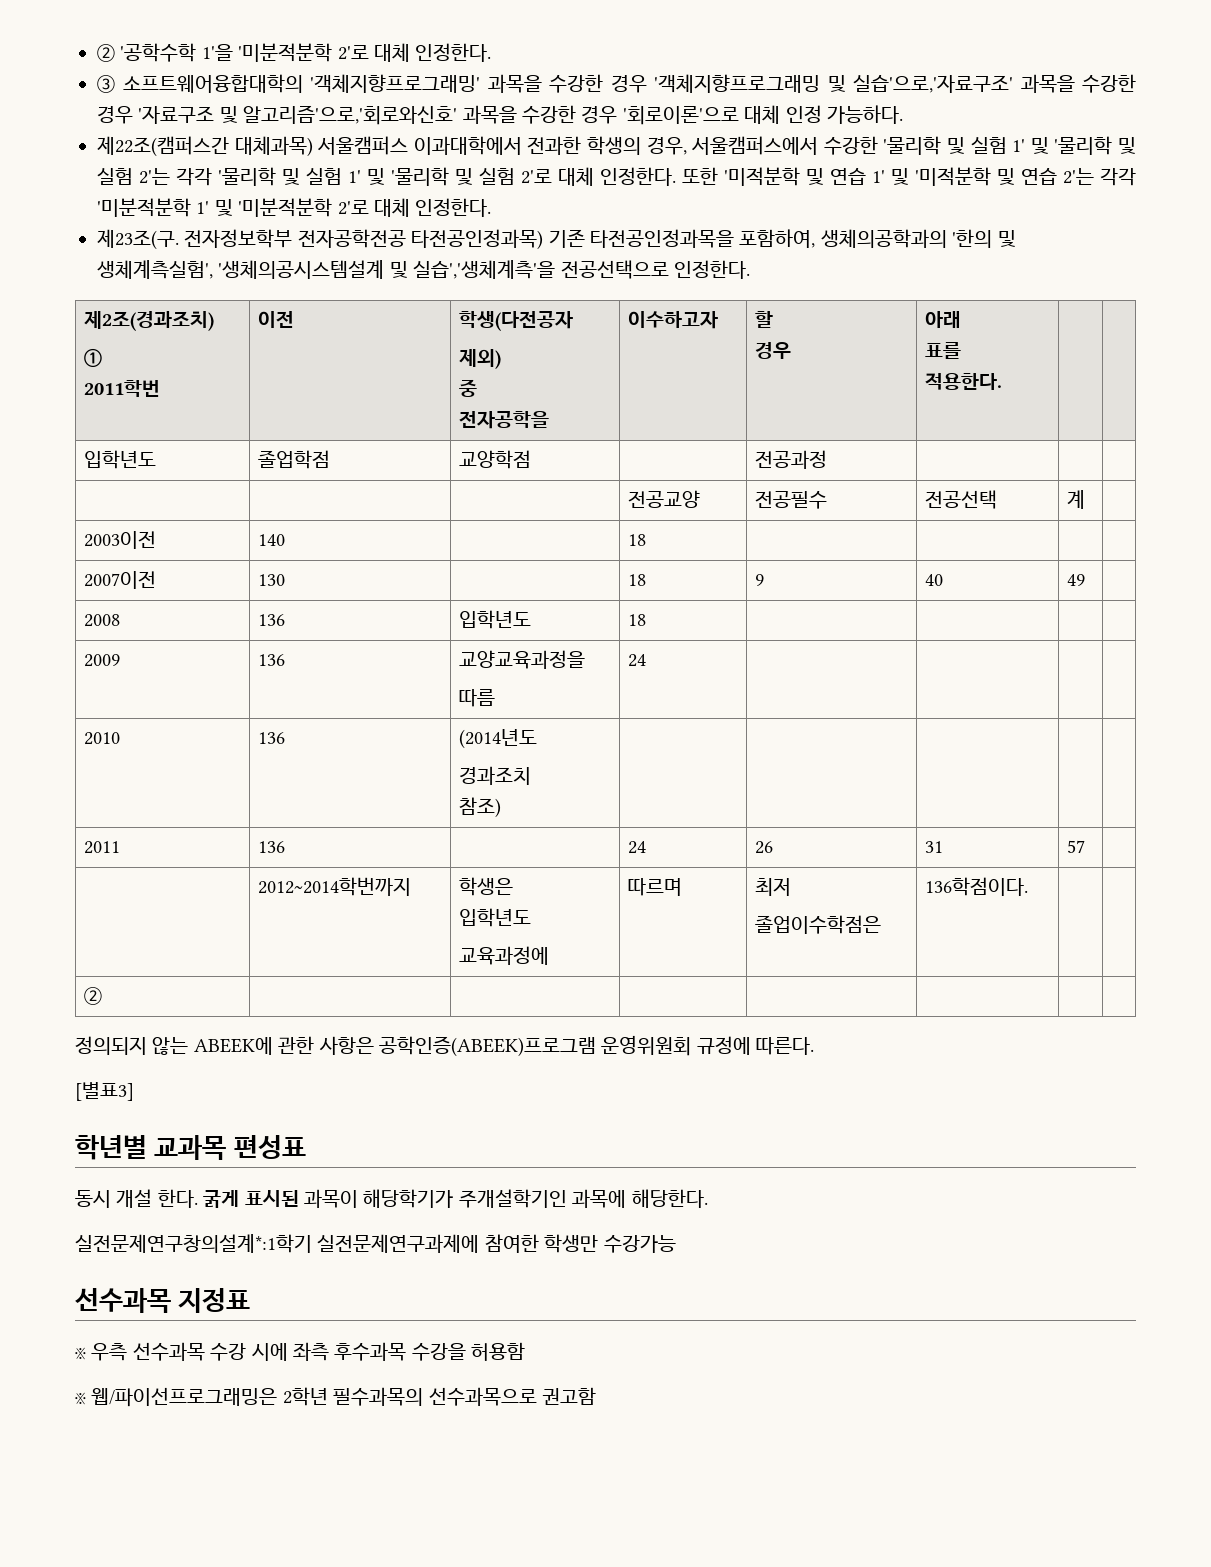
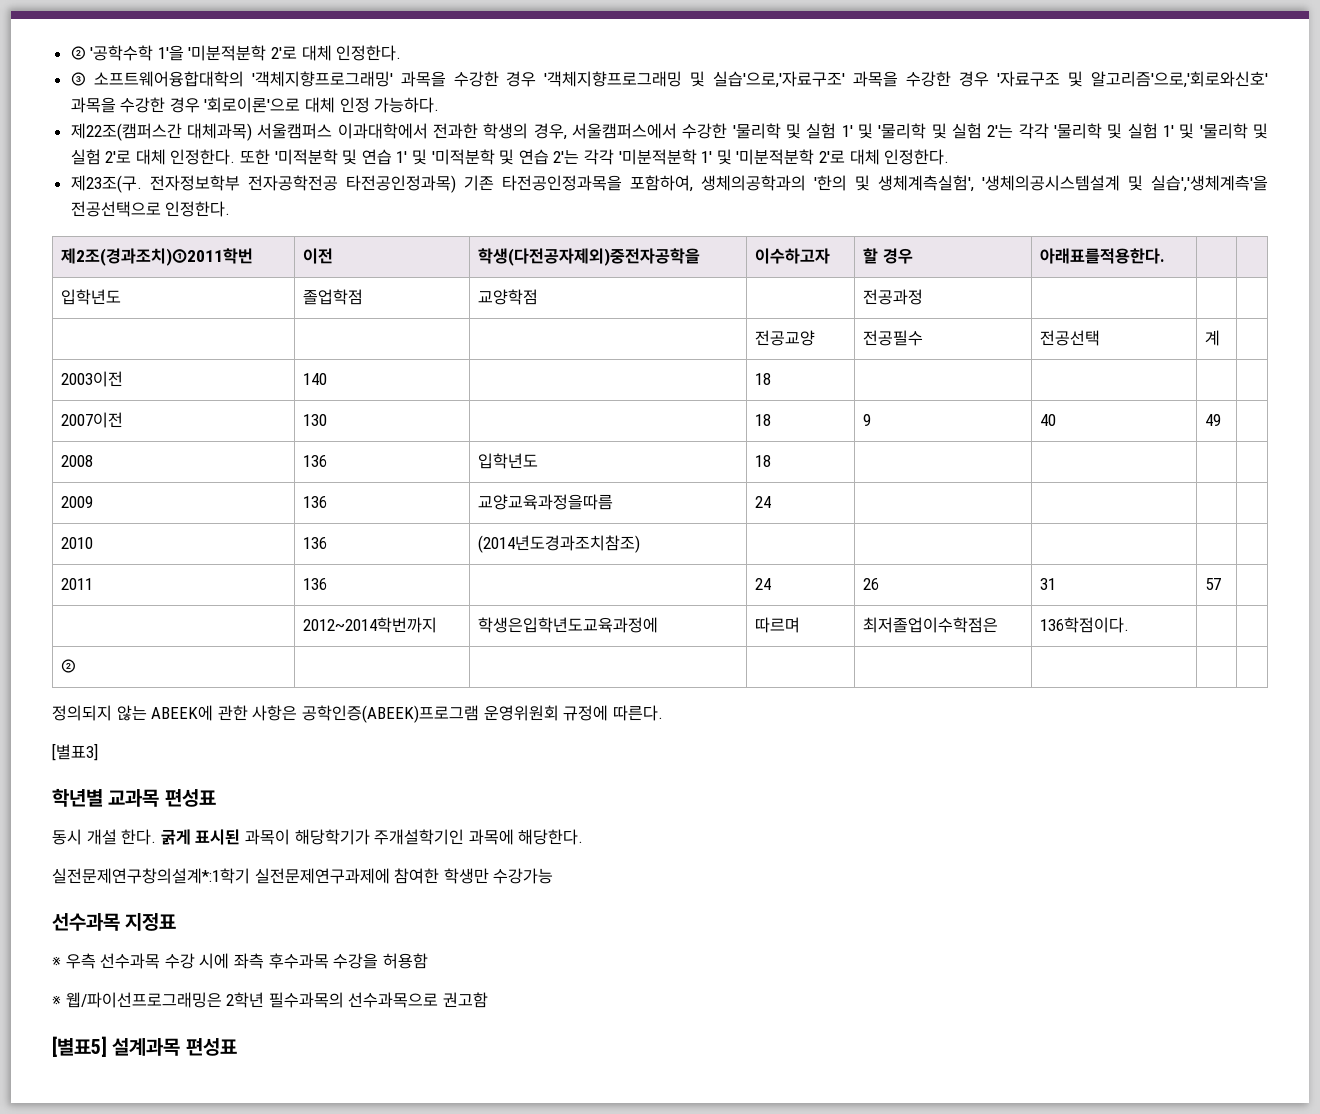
[84,311,215,331] [84,348,103,368] [84,380,161,397] [258,311,295,328] [459,311,574,331] [459,349,502,369] [459,379,478,397] [459,411,550,429] 제2조(경과조치) // ① // 2011학번 | 이전 | 학생(다전공자 // 제외) // 중 // 전자공학을 -> [60,248,253,266] [302,248,333,264] [477,248,700,266] 제2조(경과조치)①2011학번 | 이전 | 학생(다전공자제외)중전자공학을
(774, 319) // -> (878, 256) none
[925,311,962,328] [925,342,962,359] [925,373,1003,390] 아래 // 표를 // 적용한다. -> [1039,248,1165,264] 아래표를적용한다.
[459,650,586,669] [459,689,496,707] 교양교육과정을 // 따름 -> [477,494,613,510] 교양교육과정을따름
[459,729,538,749] [459,766,532,785] [459,797,502,818] (2014년도 // 경과조치 // 참조) -> [477,535,640,553] (2014년도경과조치참조)
[459,877,514,896] [459,908,532,927] [459,946,550,965] 학생은 // 입학년도 // 교육과정에 -> [477,617,658,633] 학생은입학년도교육과정에
[755,878,792,896] [755,915,882,934] 최저 // 졸업이수학점은 -> [862,617,998,633] 최저졸업이수학점은
(596, 1396) none -> [52,1036,237,1057] // [별표5] 설계과목 편성표

